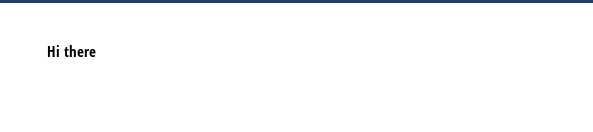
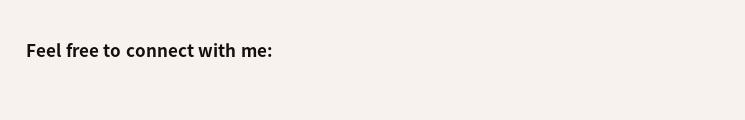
[47,45,96,57] Hi there -> [26,43,273,57] Feel free to connect with me:

